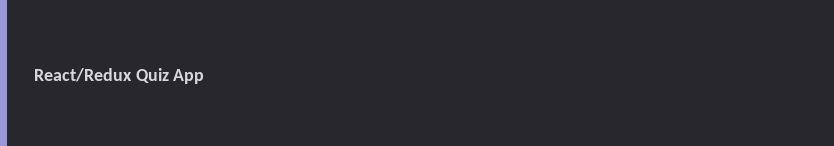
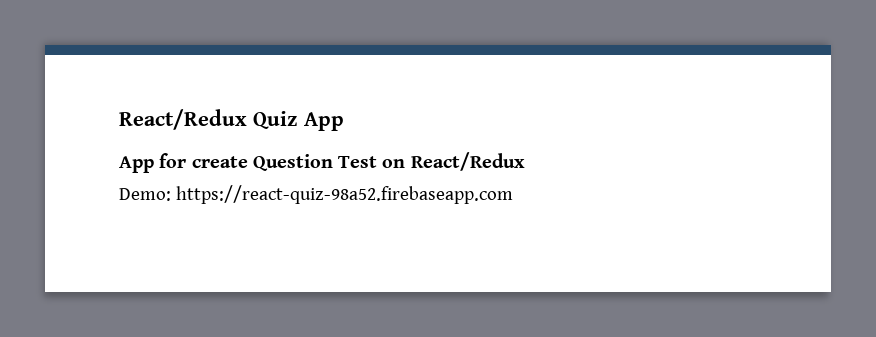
(205, 76) none -> [119,152,525,173] [119,185,513,204] // App for create Question Test on React/Redux // Demo: https://react-quiz-98a52.firebaseapp.com

